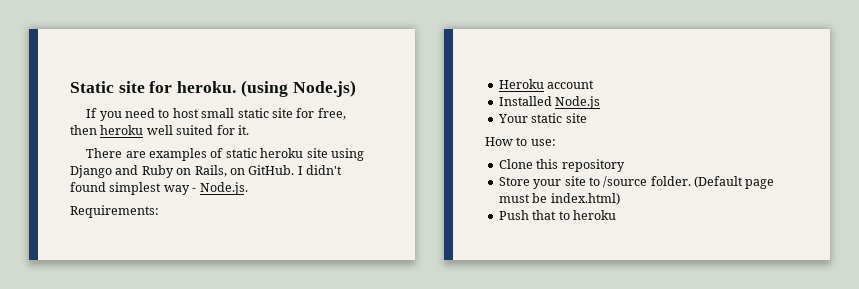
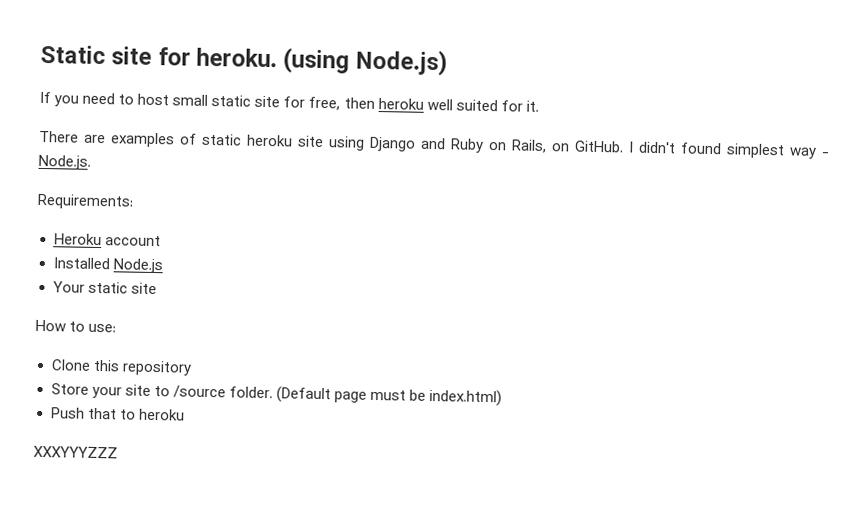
(616, 215) none -> [33,445,118,459] // XXXYYYZZZ

